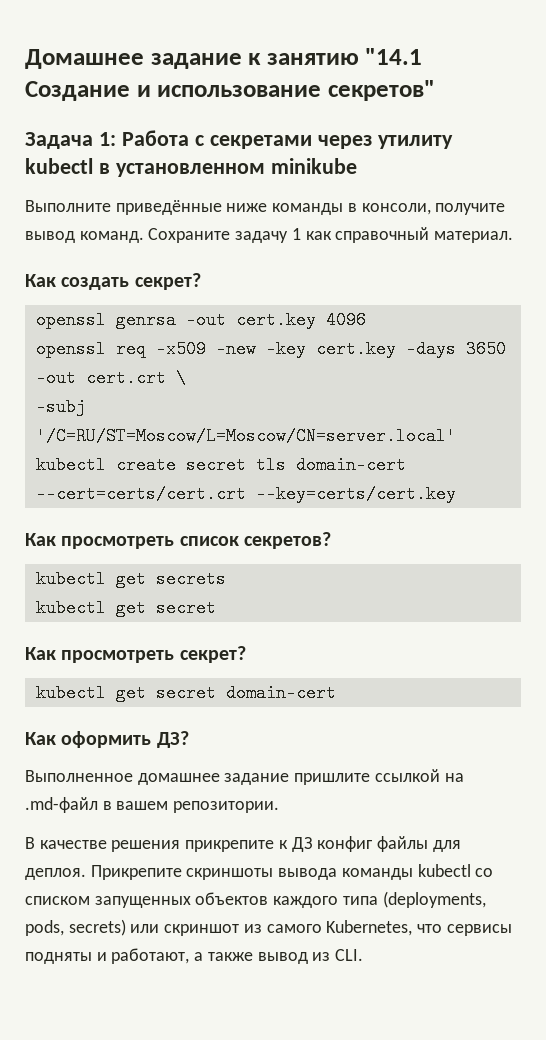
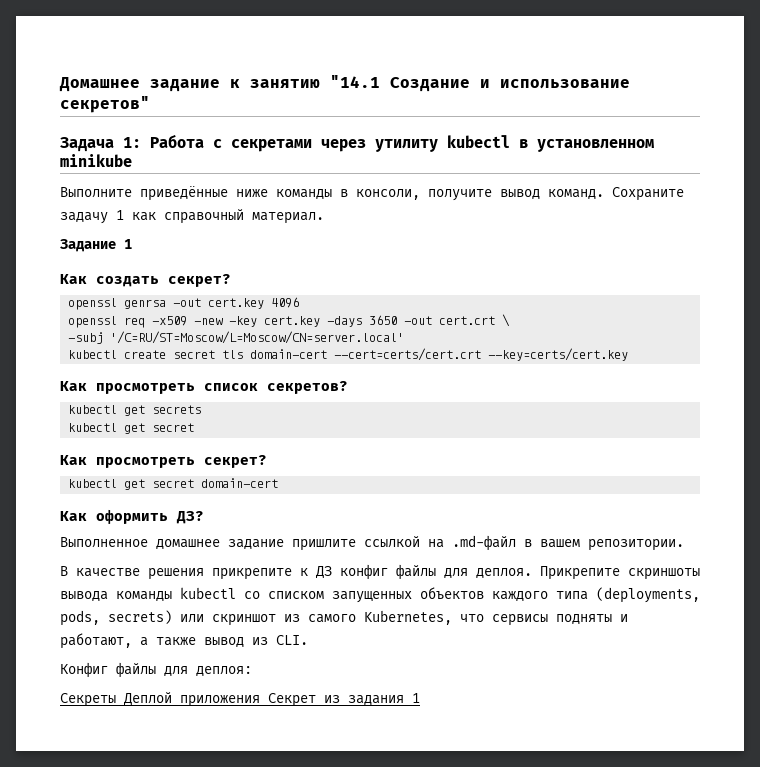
(514, 237) none -> [60,239,132,252] // Задание 1
(364, 955) none -> [60,662,252,678] [60,692,420,707] // Конфиг файлы для деплоя: // Секреты Деплой приложения Секрет из задания 1

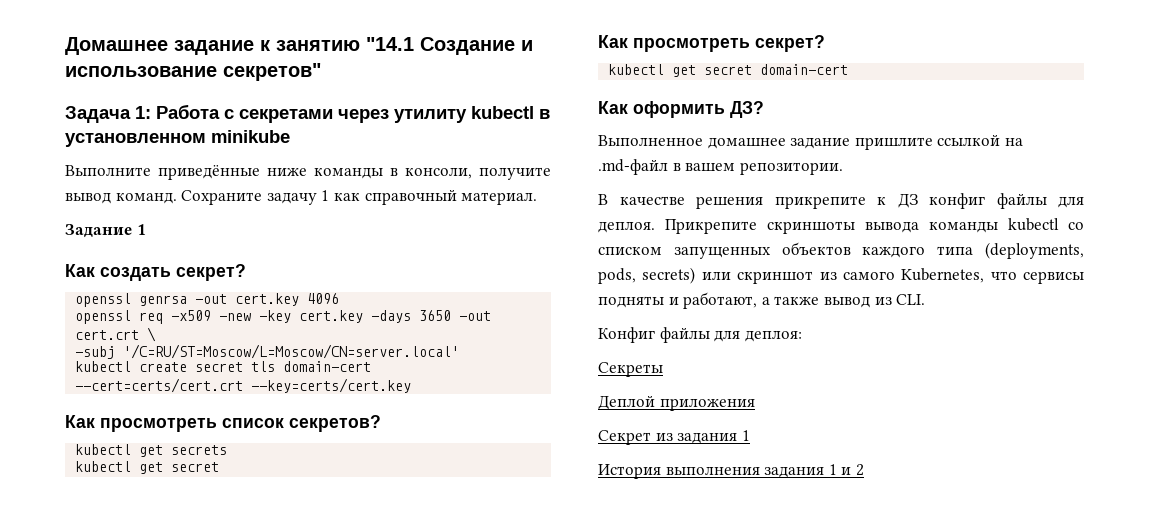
(116, 700) none -> (663, 369) //
(260, 701) none -> (755, 404) //
(420, 698) none -> [598,464,864,479] // История выполнения задания 1 и 2

